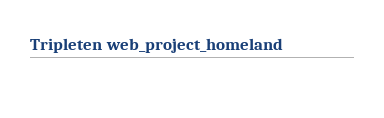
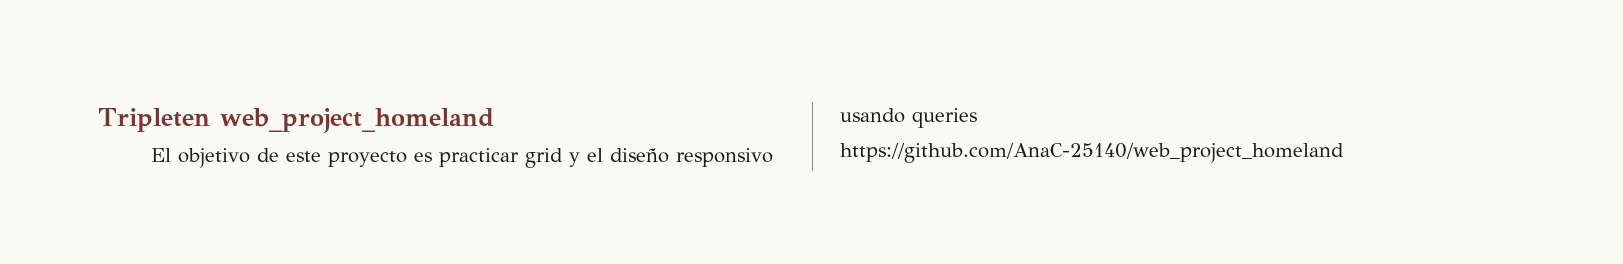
(283, 45) none -> [150,148,773,168] [840,108,977,128] [840,143,1344,163] // El objetivo de este proyecto es practicar grid y el diseño responsivo usando queries // https://github.com/AnaC-25140/web_project_homeland

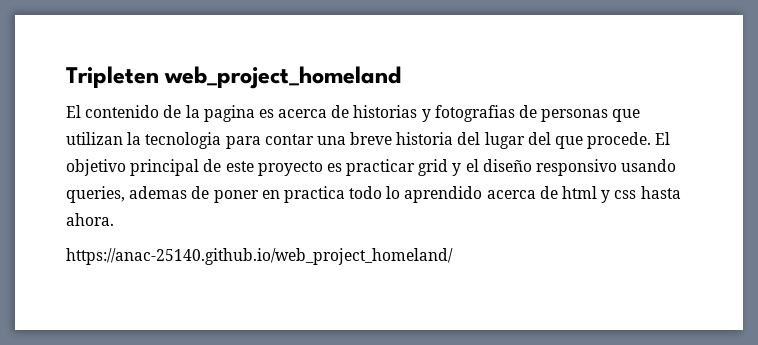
[177,148,250,168] objetivo -> [85,105,641,122] [66,132,671,149] [66,159,200,176] contenido de la pagina es acerca de historias y fotografias de personas que utilizan la tecnologia para contar una breve historia del lugar del que procede. El objetivo principal
[912,108,977,128] [840,143,1344,163] queries // https://github.com/AnaC-25140/web_project_homeland -> [66,186,681,203] [66,213,114,226] [66,248,453,265] queries, ademas de poner en practica todo lo aprendido acerca de html y css hasta ahora. // https://anac-25140.github.io/web_project_homeland/

